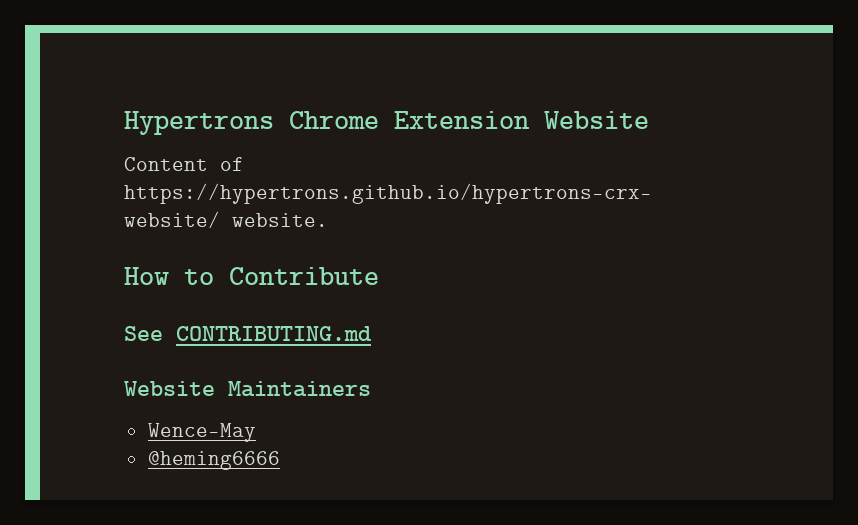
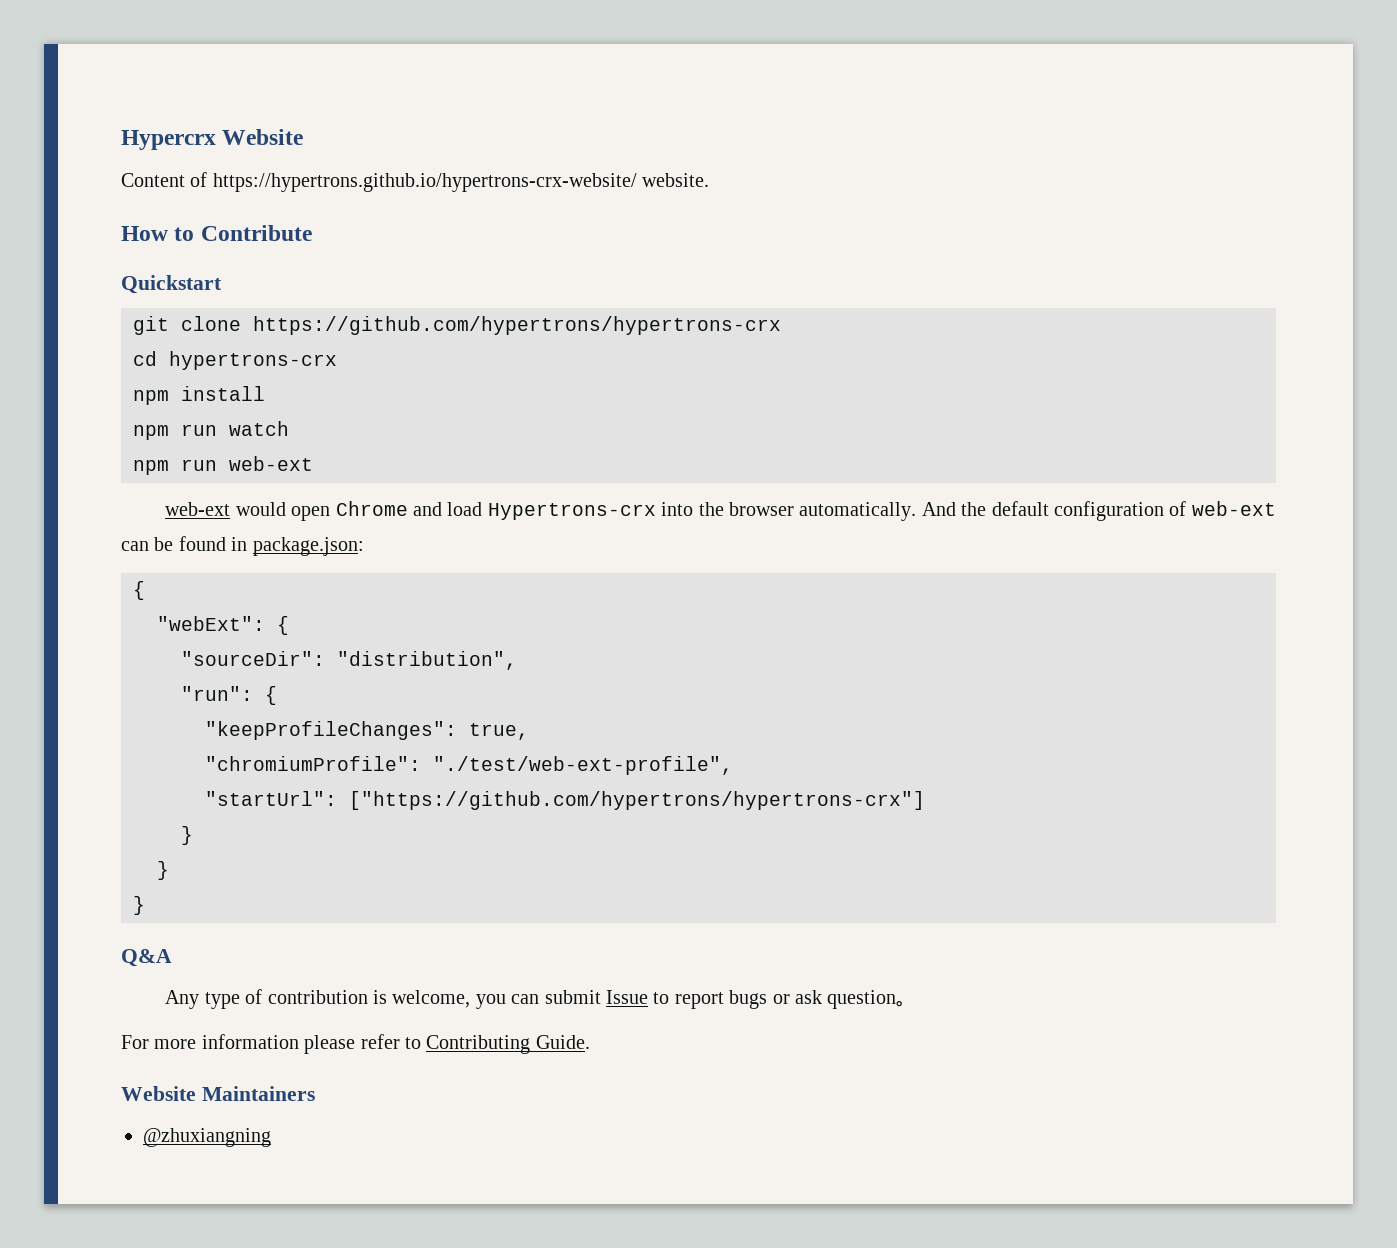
[124,111,530,135] Hypertrons Chrome Extension -> [121,130,216,150] Hypercrx
[124,326,372,341] See CONTRIBUTING.md -> [121,275,222,294] [133,316,781,335] [133,351,337,370] [133,386,265,405] [133,421,289,440] [133,456,313,475] [165,501,1276,521] [121,536,364,556] [133,581,145,600] [157,616,289,635] [181,651,517,670] [181,686,277,705] [205,721,529,740] [205,756,733,775] [205,791,925,810] [181,826,193,845] [157,861,169,880] [133,896,145,915] [121,949,172,967] [165,989,917,1009] [121,1034,590,1054] Quickstart // git clone https://github.com/hypertrons/hypertrons-crx // cd hypertrons-crx // npm install // npm run watch // npm run web-ext // web-ext would open Chrome and load Hypertrons-crx into the browser automatically. And the default configuration of web-ext can be found in package.json: // { // "webExt": { // "sourceDir": "distribution", // "run": { // "keepProfileChanges": true, // "chromiumProfile": "./test/web-ext-profile", // "startUrl": ["https://github.com/hypertrons/hypertrons-crx"] // } // } // } // Q&A // Any type of contribution is welcome, you can submit Issue to report bugs or ask question。 // For more information please refer to Contributing Guide.
[147,423,256,442] [147,451,280,470] Wence-May // @heming6666 -> [143,1128,271,1147] @zhuxiangning

